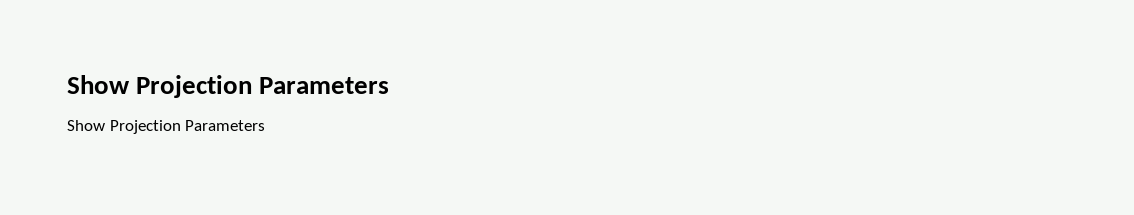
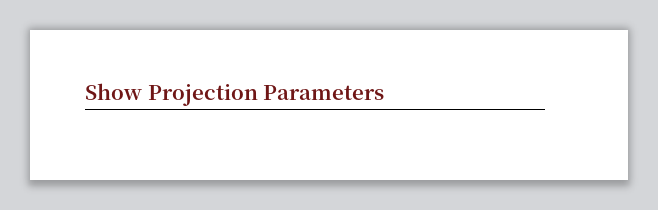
[67,75,390,98] [67,120,266,134] Show Projection Parameters // Show Projection Parameters -> [85,83,385,106] Show Projection Parameters

